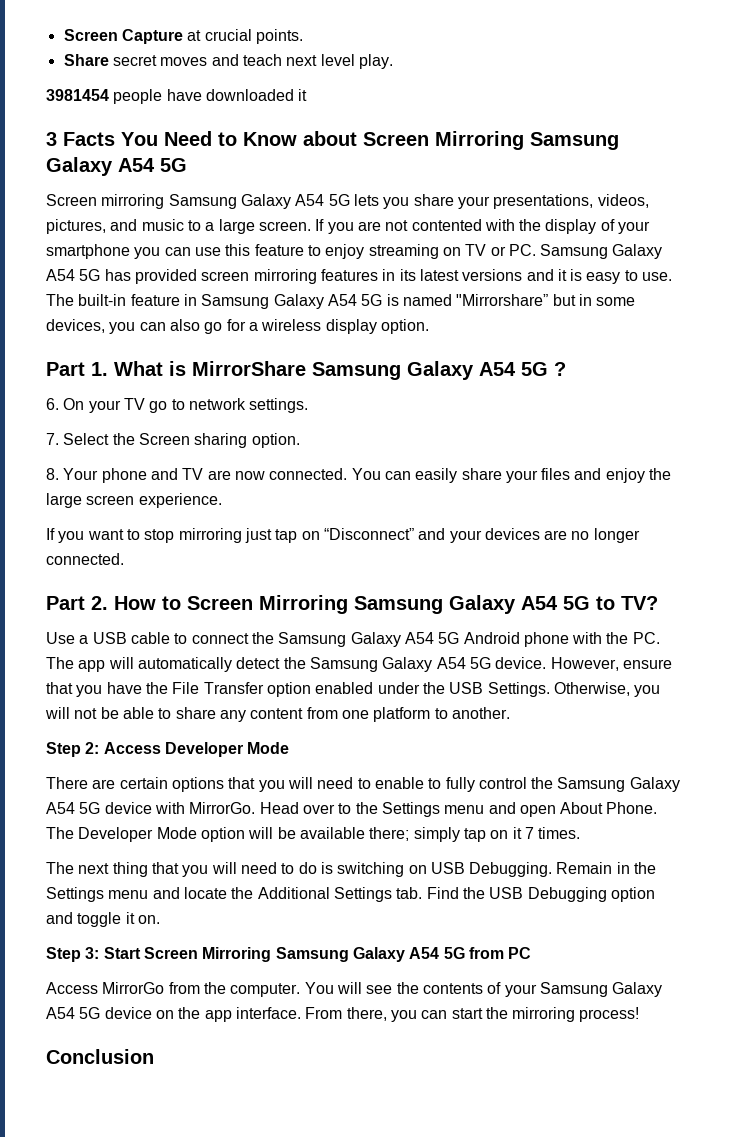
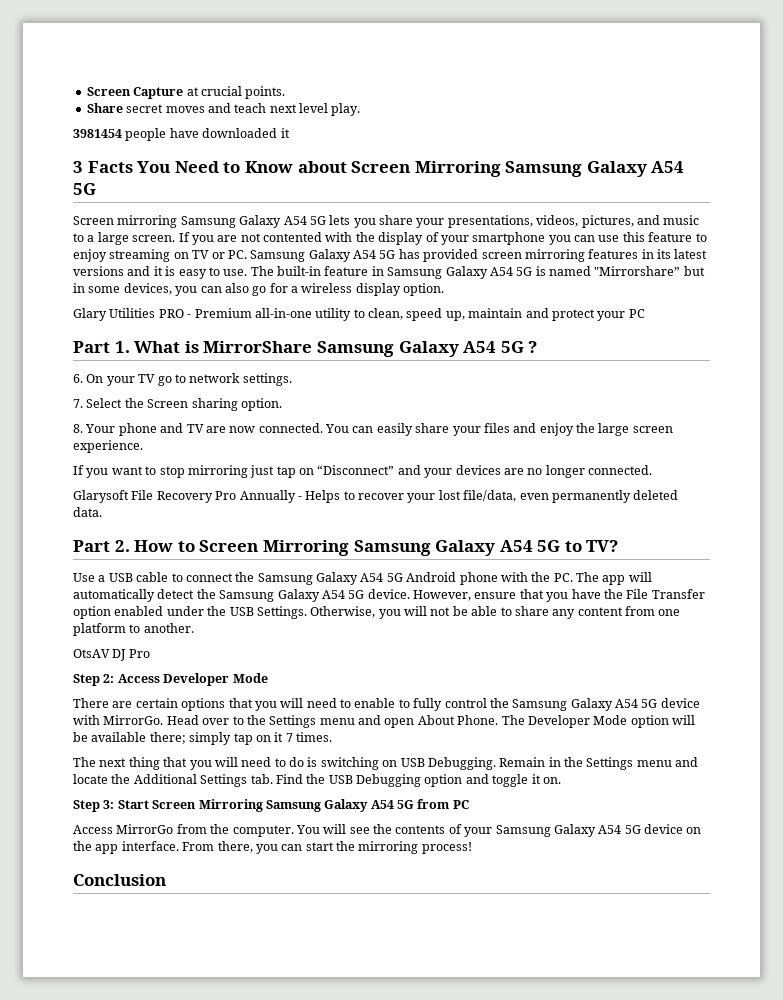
(429, 326) none -> [73,308,645,321] // Glary Utilities PRO - Premium all-in-one utility to clean, speed up, maintain and protect your PC
(124, 559) none -> [73,490,679,503] [73,507,102,517] // Glarysoft File Recovery Pro Annually - Helps to recover your lost file/data, even permanently deleted data.
(510, 713) none -> [73,649,150,661] // OtsAV DJ Pro

